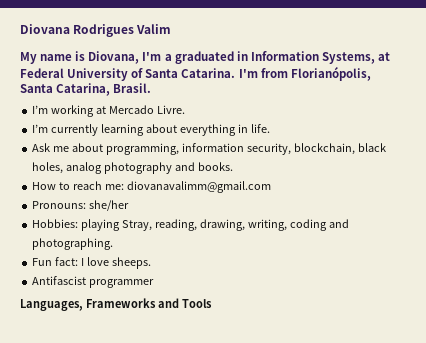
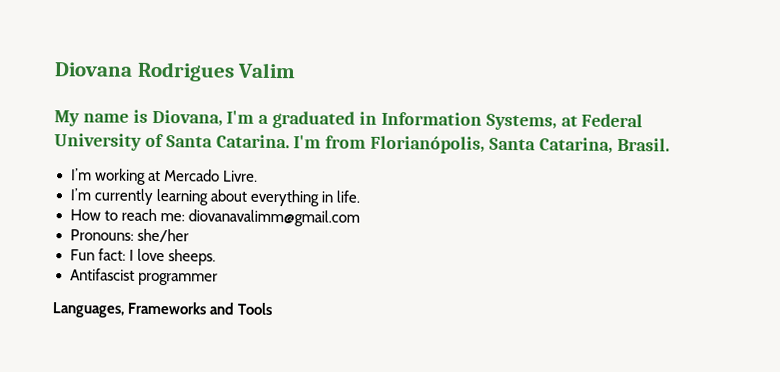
[32,143,386,155] [32,162,233,174] // Ask me about programming, information security, blockchain, black holes, analog photography and books. -> (360, 196) none
[32,219,349,231] [32,238,114,250] // Hobbies: playing Stray, reading, drawing, writing, coding and photographing. -> (189, 235) none

